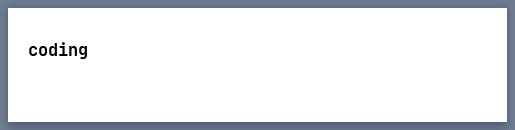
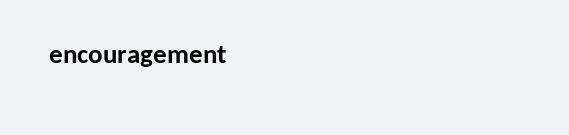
[28,42,88,59] coding -> [49,46,226,67] encouragement

